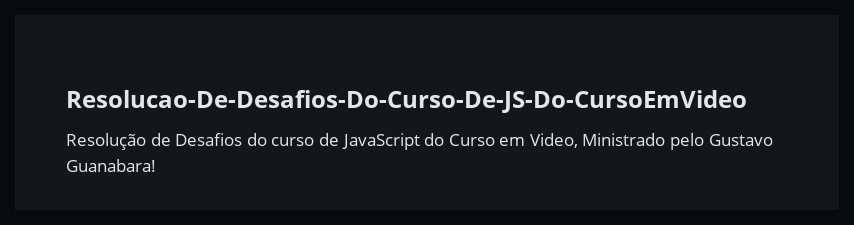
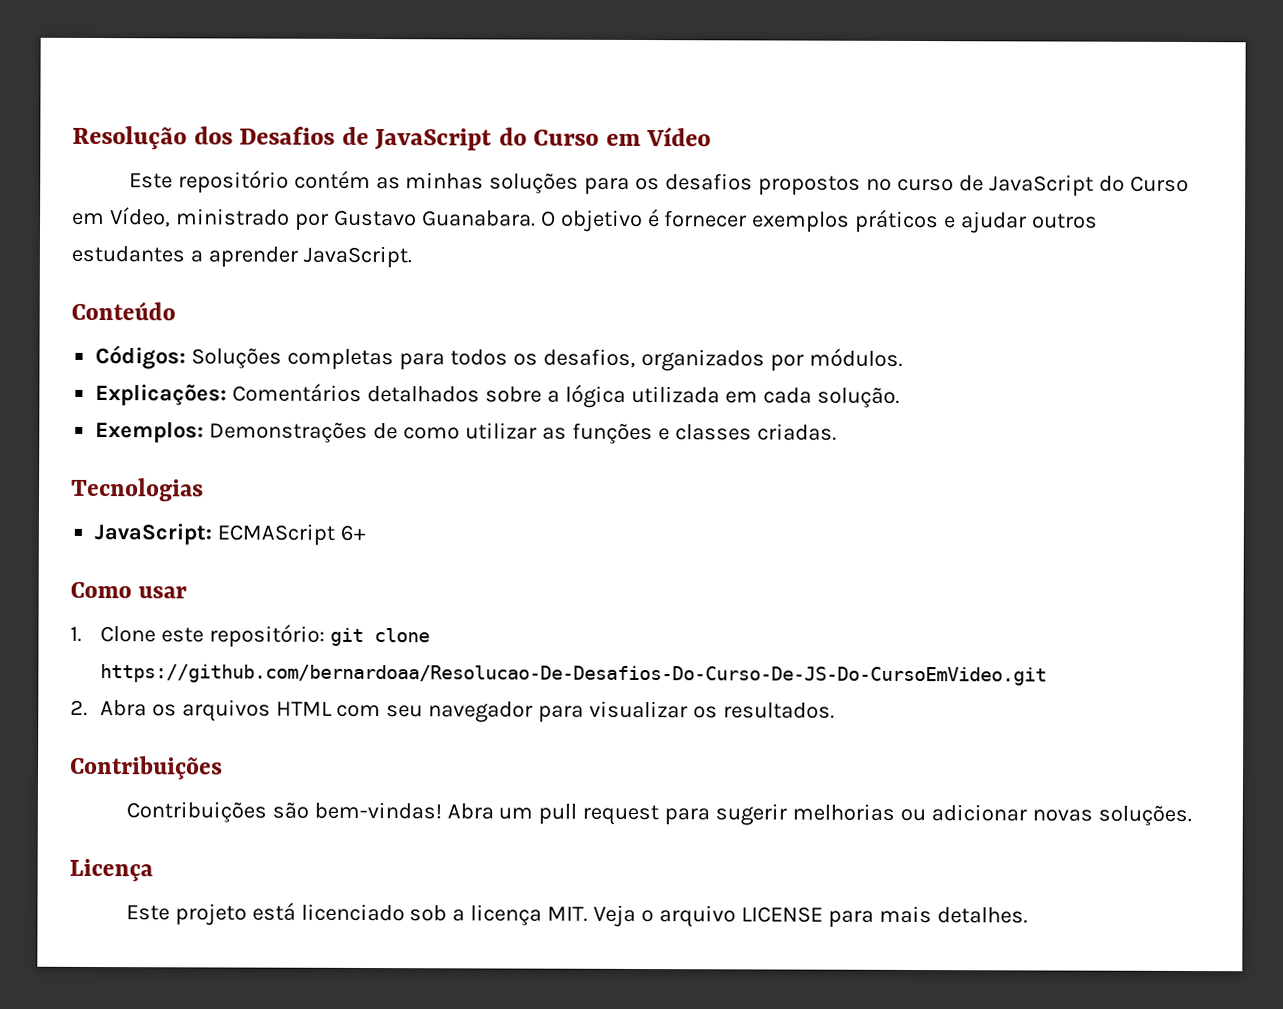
[66,90,747,113] [66,133,267,150] Resolucao-De-Desafios-Do-Curso-De-JS-Do-CursoEmVideo // Resolução de Desafios do -> [72,125,712,151] [128,170,893,196] Resolução dos Desafios de JavaScript do Curso em Vídeo // Este repositório contém as minhas soluções para os desafios propostos no
[529,133,773,150] [66,159,156,172] Video, Ministrado pelo Gustavo Guanabara! -> [109,207,1099,234] [71,245,412,269] [71,300,176,321] [95,344,903,372] [95,383,900,408] [95,420,837,445] [71,477,204,502] [94,522,367,546] [70,581,188,599] [70,624,430,648] [99,664,1047,686] [70,699,836,723] [69,755,223,780] [125,801,1192,827] [69,858,153,882] [125,902,1028,928] Vídeo, ministrado por Gustavo Guanabara. O objetivo é fornecer exemplos práticos e ajudar outros estudantes a aprender JavaScript. // Conteúdo // Códigos: Soluções completas para todos os desafios, organizados por módulos. // Explicações: Comentários detalhados sobre a lógica utilizada em cada solução. // Exemplos: Demonstrações de como utilizar as funções e classes criadas. // Tecnologias // JavaScript: ECMAScript 6+ // Como usar // 1. Clone este repositório: git clone https://github.com/bernardoaa/Resolucao-De-Desafios-Do-Curso-De-JS-Do-CursoEmVideo.git // 2. Abra os arquivos HTML com seu navegador para visualizar os resultados. // Contribuições // Contribuições são bem-vindas! Abra um pull request para sugerir melhorias ou adicionar novas soluções. // Licença // Este projeto está licenciado sob a licença MIT. Veja o arquivo LICENSE para mais detalhes.

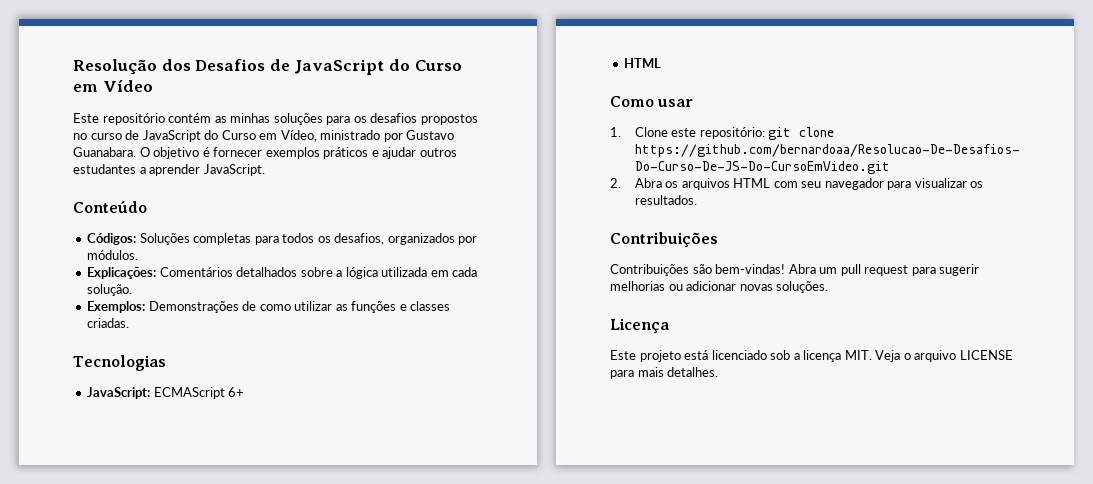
(367, 532) none -> [624,58,662,68] // HTML

